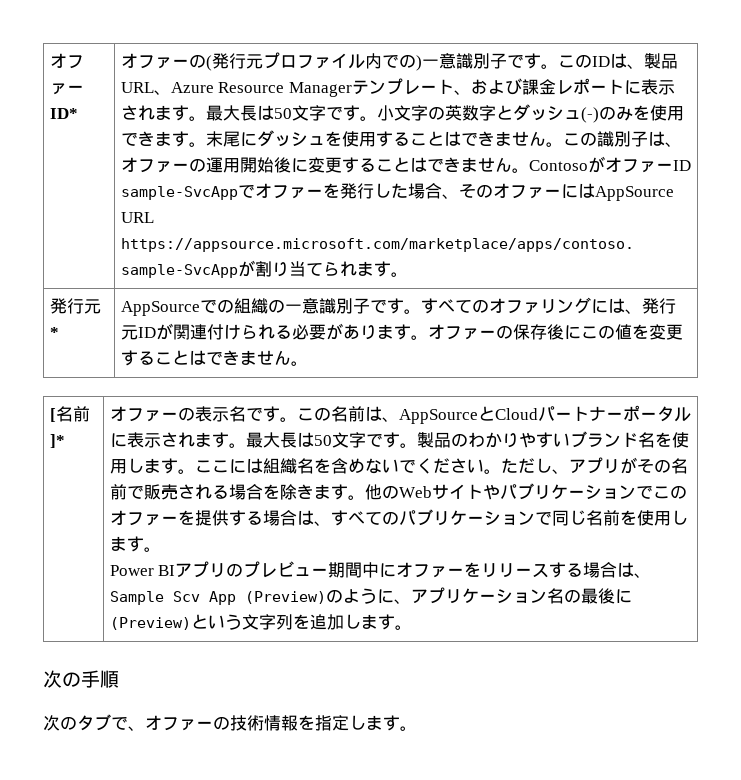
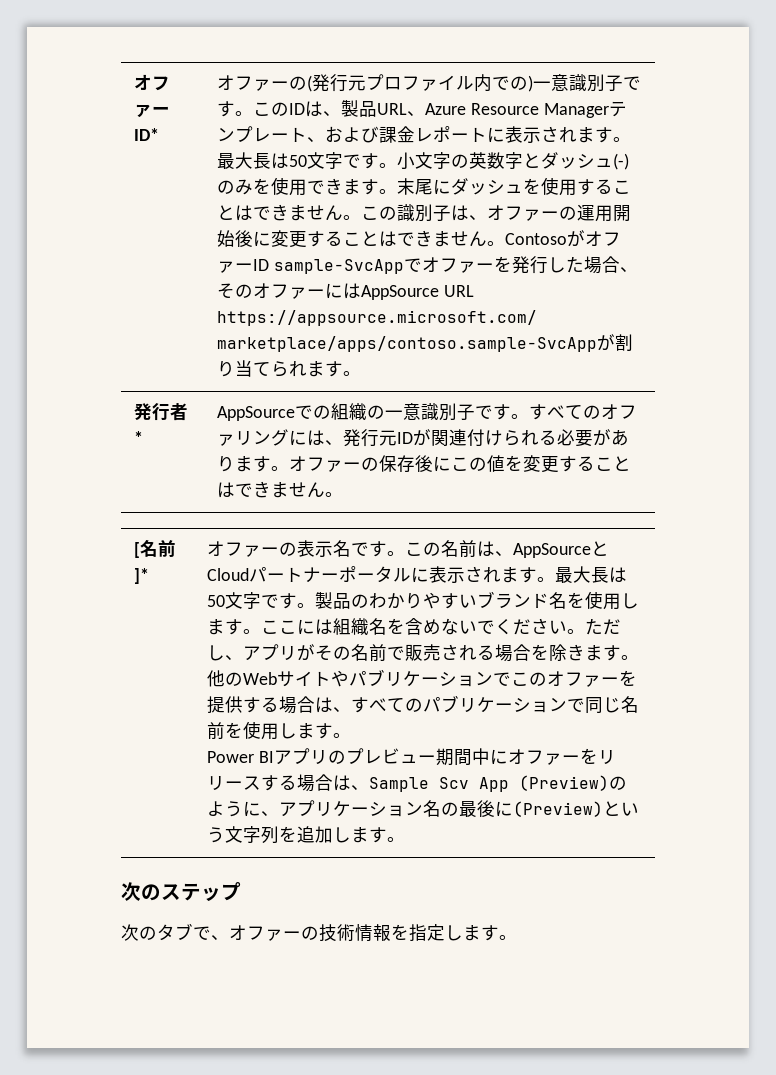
[83,299,101,314] 元 -> [170,403,189,421] 者
[81,670,119,688] 手順 -> [161,882,241,901] ステップ

